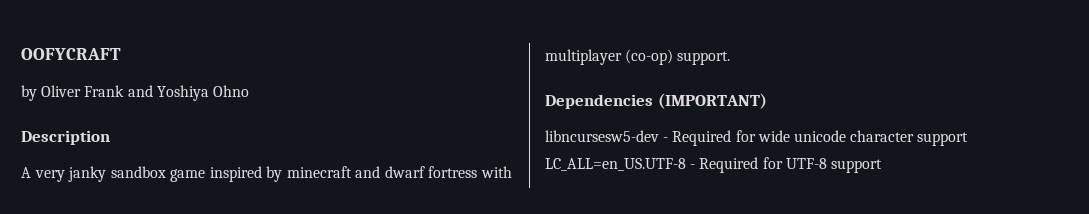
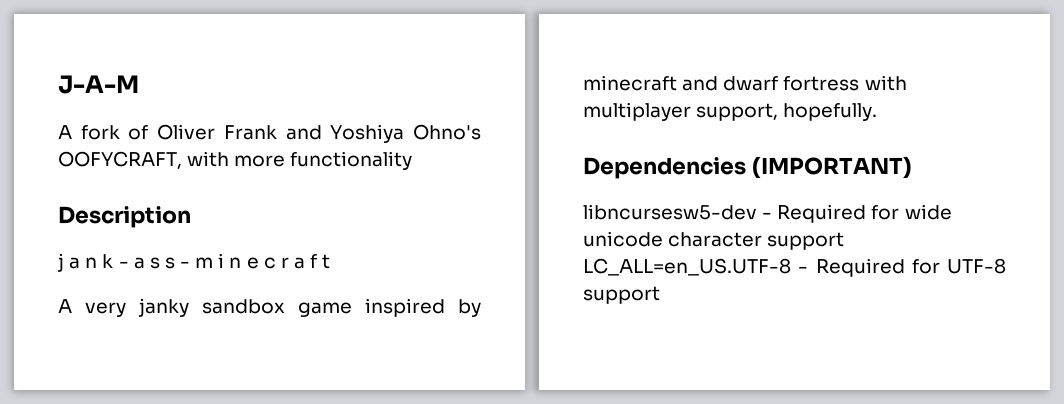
[21,48,121,60] [21,85,249,101] [21,130,110,145] OOFYCRAFT // by Oliver Frank and Yoshiya Ohno // Description -> [58,75,139,94] [58,124,481,143] [58,151,413,170] [58,206,191,228] [57,253,331,272] J-A-M // A fork of Oliver Frank and Yoshiya Ohno's OOFYCRAFT, with more functionality // Description // j a n k - a s s - m i n e c r a f t
[625,49,731,65] (co-op) support. -> [696,103,878,121] support, hopefully.

